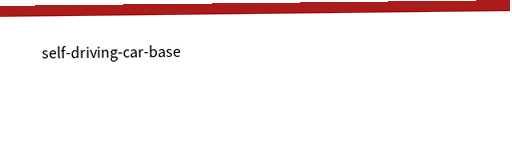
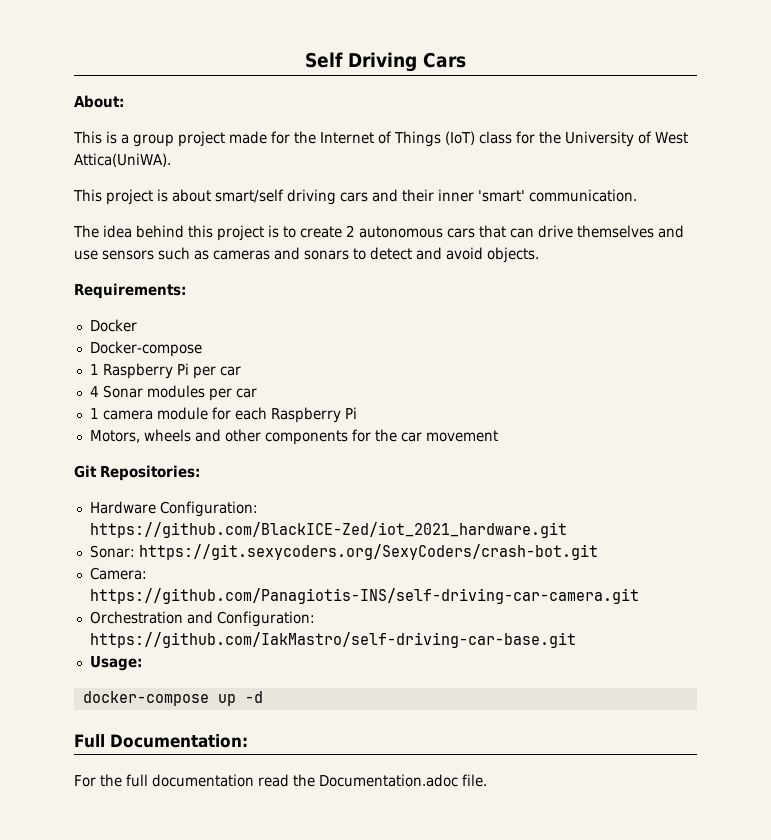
[41,44,181,63] self-driving-car-base -> [305,52,466,72] [74,95,124,108] [73,131,688,147] [74,153,171,167] [73,189,637,205] [73,225,684,241] [74,247,539,263] [74,283,186,299] [89,319,137,332] [89,341,202,357] [89,363,241,379] [89,385,257,401] [89,407,357,423] [89,429,498,445] [74,465,200,481] [89,501,258,517] [89,522,567,538] [89,544,598,560] [89,567,147,580] [89,588,639,604] [89,611,315,627] [89,632,576,648] [89,656,142,671] [82,691,263,706] [74,734,248,748] [74,774,487,787] Self Driving Cars // About: // This is a group project made for the Internet of Things (IoT) class for the University of West Attica(UniWA). // This project is about smart/self driving cars and their inner 'smart' communication. // The idea behind this project is to create 2 autonomous cars that can drive themselves and use sensors such as cameras and sonars to detect and avoid objects. // Requirements: // Docker // Docker-compose // 1 Raspberry Pi per car // 4 Sonar modules per car // 1 camera module for each Raspberry Pi // Motors, wheels and other components for the car movement // Git Repositories: // Hardware Configuration: https://github.com/BlackICE-Zed/iot_2021_hardware.git // Sonar: https://git.sexycoders.org/SexyCoders/crash-bot.git // Camera: https://github.com/Panagiotis-INS/self-driving-car-camera.git // Orchestration and Configuration: https://github.com/IakMastro/self-driving-car-base.git // Usage: // docker-compose up -d // Full Documentation: // For the full documentation read the Documentation.adoc file.

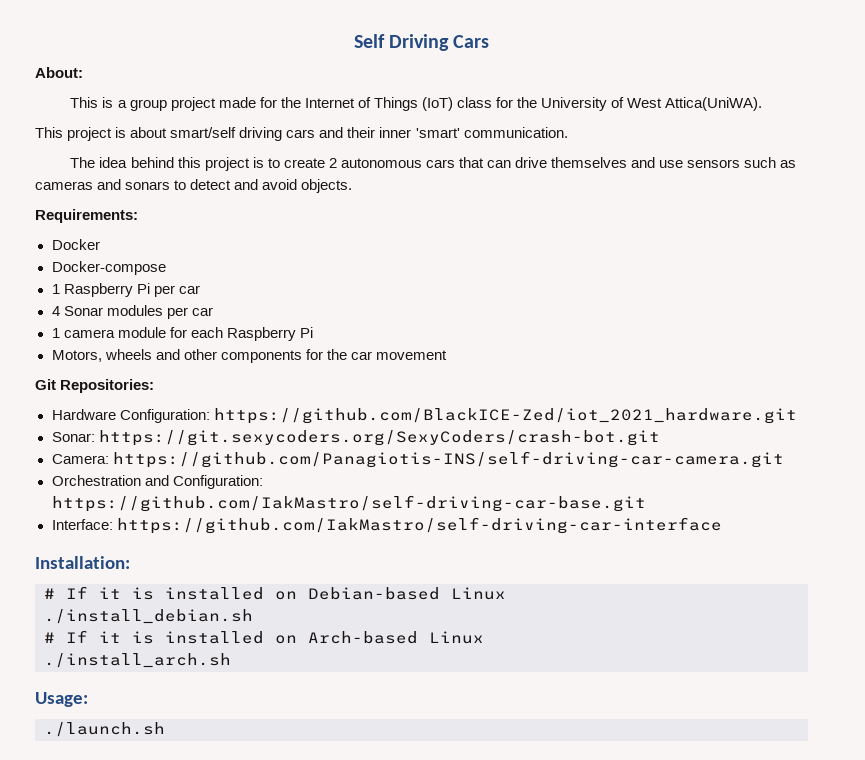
[89,656,142,671] [82,691,263,706] [74,734,248,748] [74,774,487,787] Usage: // docker-compose up -d // Full Documentation: // For the full documentation read the Documentation.adoc file. -> [51,517,722,534] [35,556,130,569] [44,586,506,600] [44,609,253,624] [44,630,484,644] [44,653,231,668] [35,692,88,707] [44,722,165,737] Interface: https://github.com/IakMastro/self-driving-car-interface // Installation: // # If it is installed on Debian-based Linux // ./install_debian.sh // # If it is installed on Arch-based Linux // ./install_arch.sh // Usage: // ./launch.sh

